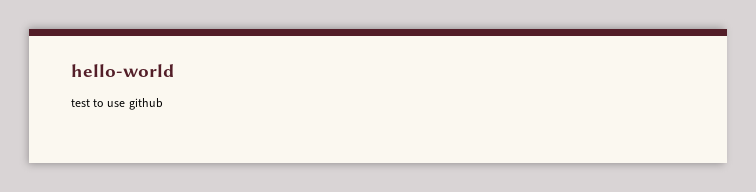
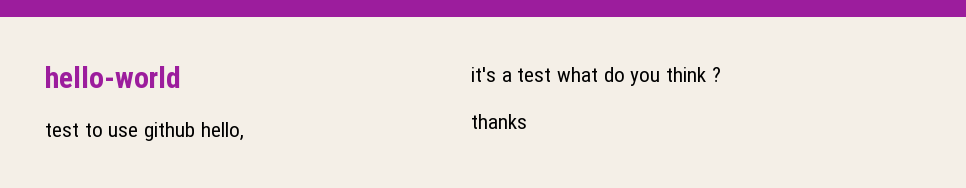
(163, 104) none -> [200,122,244,141] [471,67,721,86] [471,114,527,129] hello, // it's a test what do you think ? // thanks

